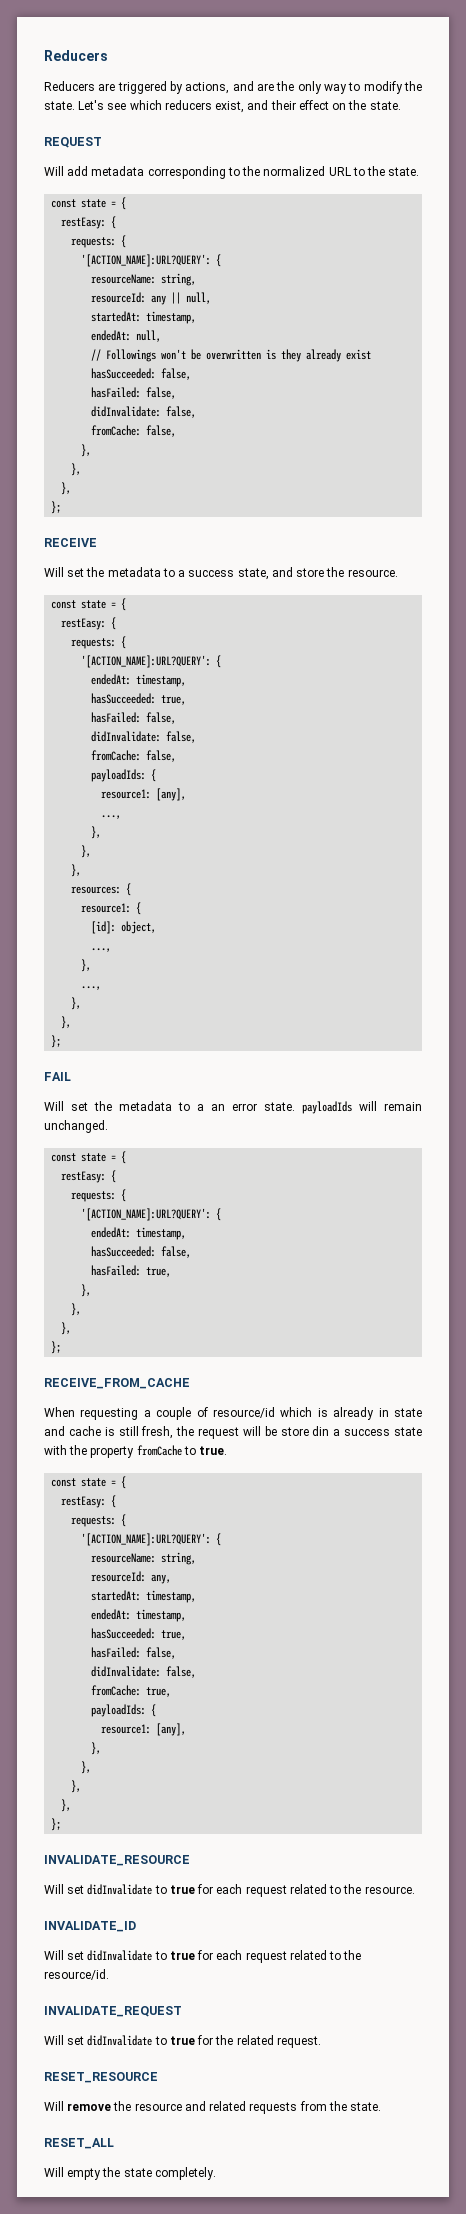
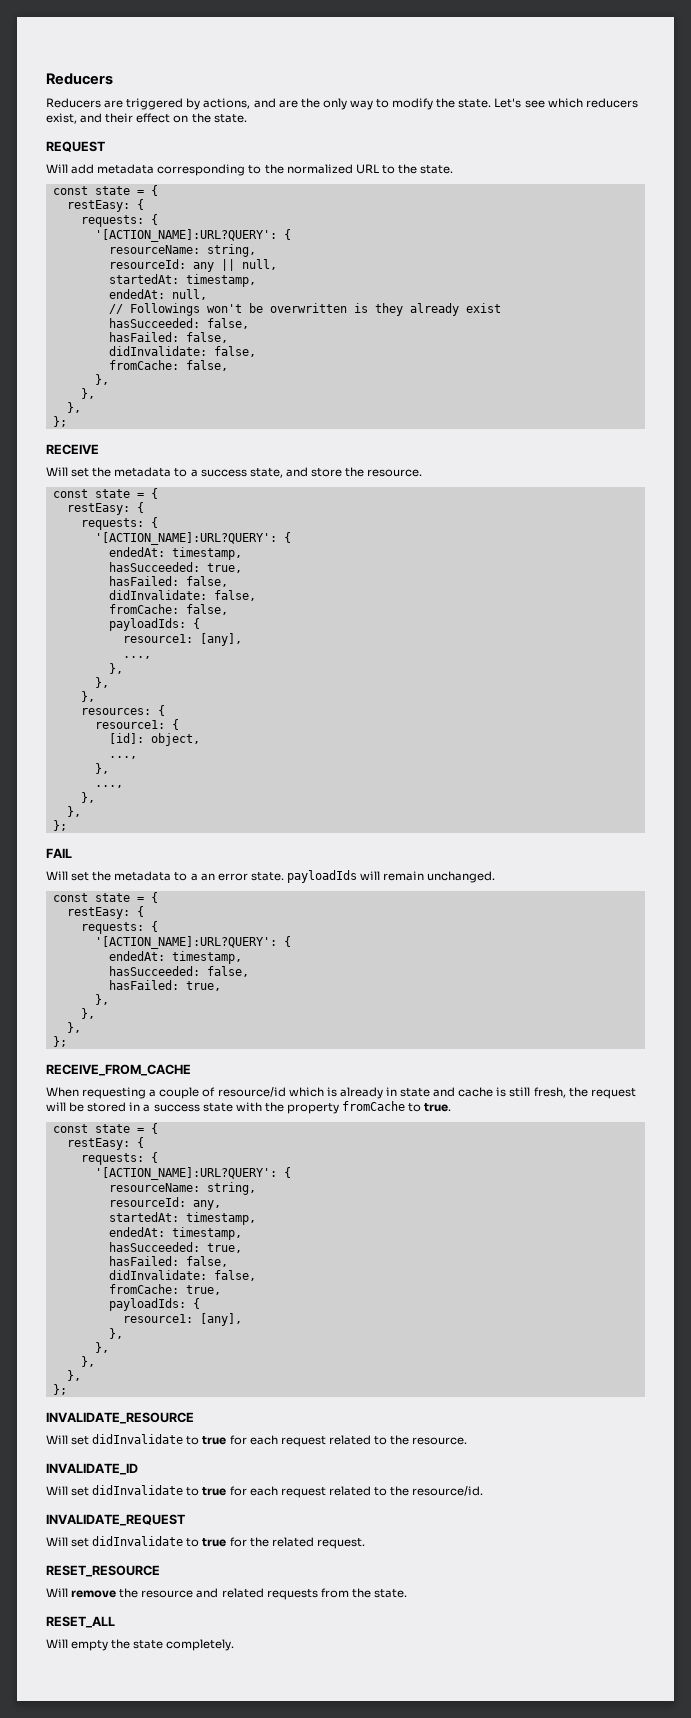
[280,1426,330,1436] store din -> [87,1102,141,1112] stored in

